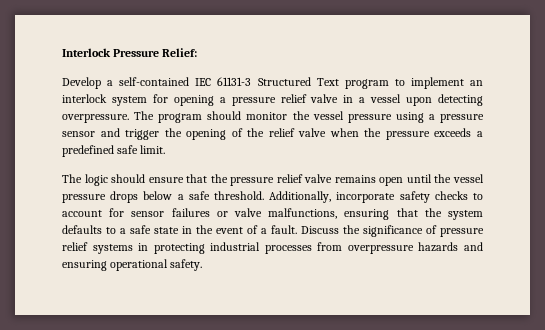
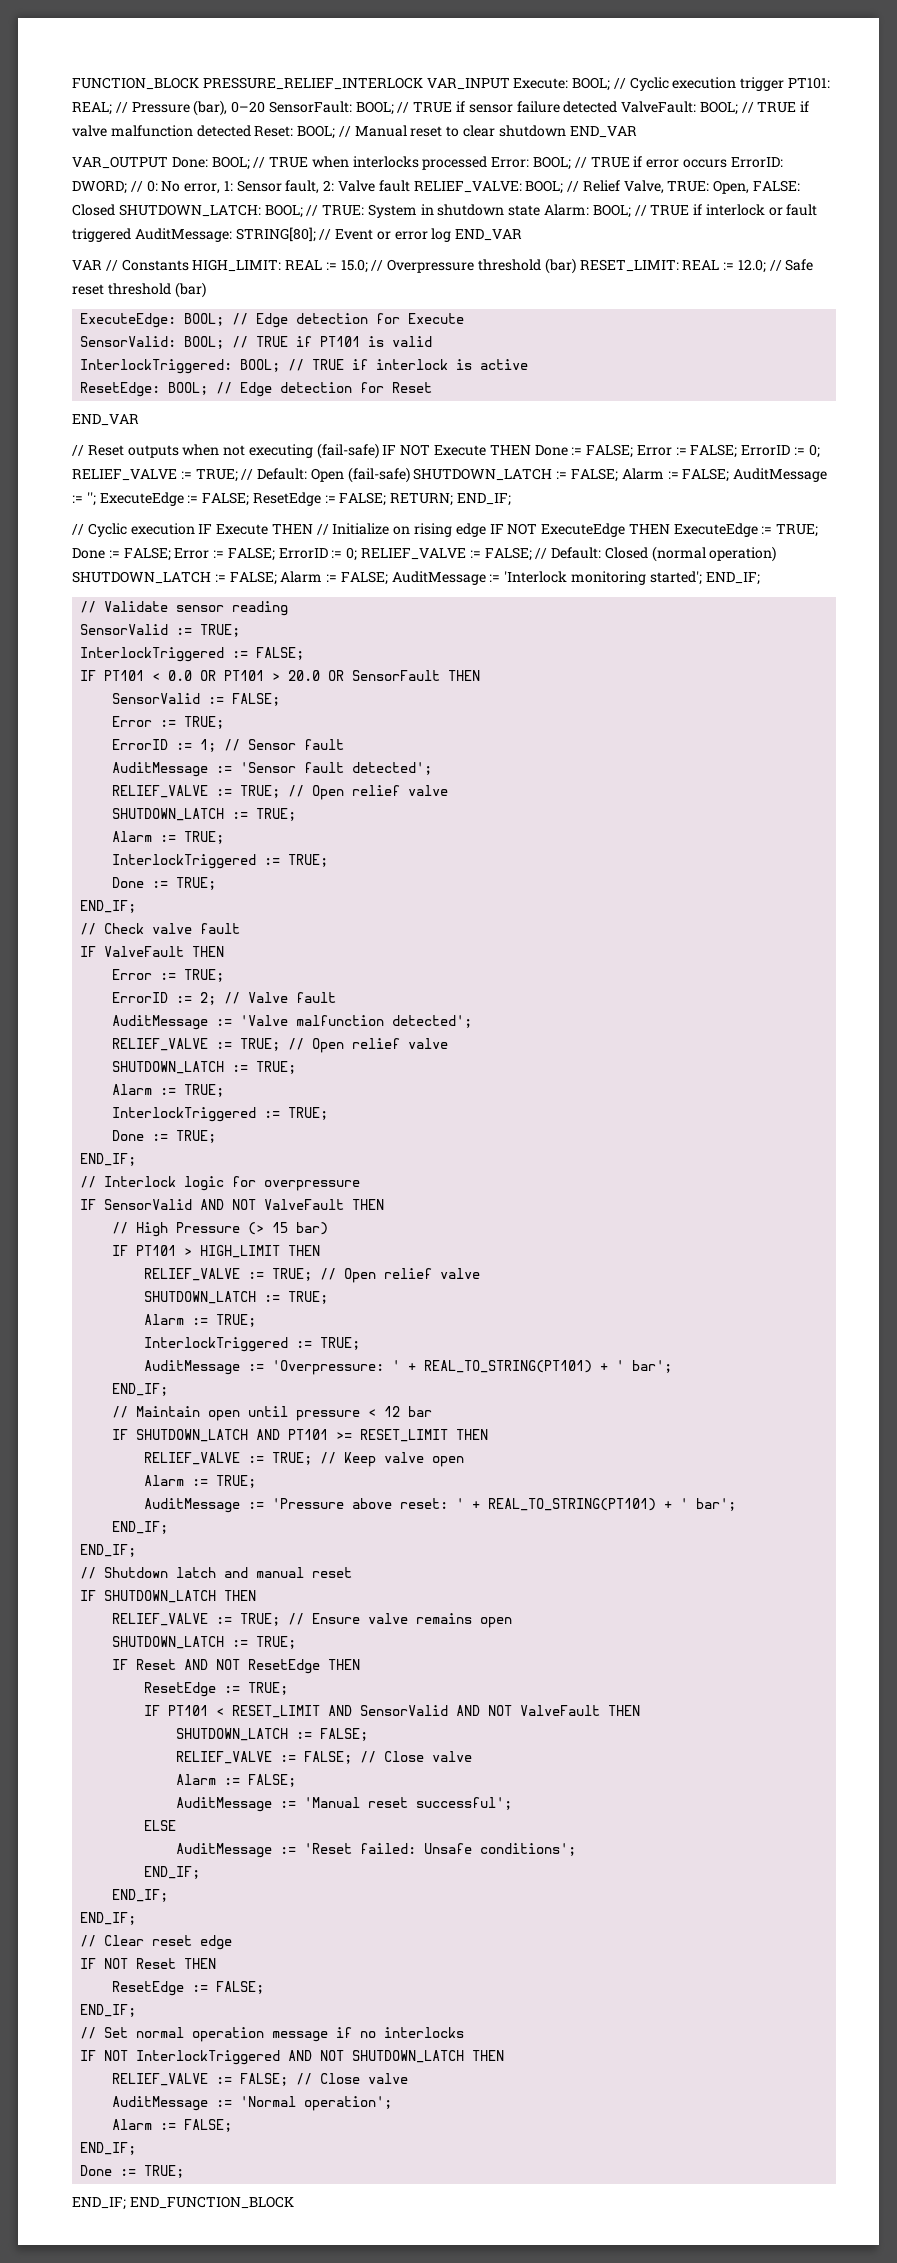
[62,48,198,57] [62,77,484,89] [62,94,484,106] [62,111,485,123] [62,128,484,140] [62,145,166,157] [62,174,485,186] [62,191,483,203] [62,208,483,220] [62,225,484,237] [62,242,483,254] [62,259,203,271] Interlock Pressure Relief: // Develop a self-contained IEC 61131-3 Structured Text program to implement an interlock system for opening a pressure relief valve in a vessel upon detecting overpressure. The program should monitor the vessel pressure using a pressure sensor and trigger the opening of the relief valve when the pressure exceeds a predefined safe limit. // The logic should ensure that the pressure relief valve remains open until the vessel pressure drops below a safe threshold. Additionally, incorporate safety checks to account for sensor failures or valve malfunctions, ensuring that the system defaults to a safe state in the event of a fault. Discuss the significance of pressure relief systems in protecting industrial processes from overpressure hazards and ensuring operational safety. -> [72,77,831,91] [72,100,810,116] [72,125,637,139] [72,156,783,170] [72,180,801,194] [72,204,818,218] [72,227,523,242] [72,258,814,274] [72,282,206,298] [80,313,465,328] [80,336,433,349] [80,359,529,374] [80,382,433,397] [72,414,139,426] [72,443,820,459] [72,467,828,483] [72,492,512,506] [72,523,819,537] [72,546,777,562] [72,571,760,585] [80,601,289,616] [80,624,241,637] [80,647,305,662] [80,670,481,681] [112,693,281,706] [112,716,225,729] [112,739,345,752] [112,762,433,777] [112,785,449,800] [112,808,297,821] [112,831,225,844] [112,854,329,869] [112,877,217,890] [80,900,137,913] [80,923,241,935] [80,946,225,957] [112,969,225,982] [112,992,337,1005] [112,1015,473,1030] [112,1038,449,1053] [112,1061,297,1074] [112,1084,225,1097] [112,1107,329,1122] [112,1130,217,1143] [80,1153,137,1166] [80,1176,361,1191] [80,1199,385,1210] [112,1222,329,1237] [112,1245,321,1258] [144,1268,481,1283] [144,1291,329,1304] [144,1314,257,1327] [144,1337,361,1352] [144,1360,673,1375] [112,1383,169,1396] [112,1406,433,1421] [112,1429,489,1442] [144,1452,465,1467] [144,1475,257,1488] [144,1498,737,1513] [112,1521,169,1534] [80,1544,137,1557] [80,1567,353,1579] [80,1590,257,1603] [112,1613,513,1628] [112,1636,297,1649] [112,1659,361,1674] [144,1682,289,1697] [144,1705,641,1718] [176,1728,369,1741] [176,1751,473,1764] [176,1774,297,1787] [176,1797,513,1812] [144,1820,177,1831] [176,1843,577,1858] [144,1866,201,1879] [112,1889,169,1902] [80,1912,137,1925] [80,1935,233,1950] [80,1958,217,1969] [112,1981,265,1996] [80,2004,137,2017] [80,2027,465,2042] [80,2050,505,2065] [112,2073,409,2086] [112,2096,393,2111] [112,2119,233,2132] [80,2142,137,2155] [80,2165,185,2178] [72,2196,294,2210] FUNCTION_BLOCK PRESSURE_RELIEF_INTERLOCK VAR_INPUT Execute: BOOL; // Cyclic execution trigger PT101: REAL; // Pressure (bar), 0–20 SensorFault: BOOL; // TRUE if sensor failure detected ValveFault: BOOL; // TRUE if valve malfunction detected Reset: BOOL; // Manual reset to clear shutdown END_VAR // VAR_OUTPUT Done: BOOL; // TRUE when interlocks processed Error: BOOL; // TRUE if error occurs ErrorID: DWORD; // 0: No error, 1: Sensor fault, 2: Valve fault RELIEF_VALVE: BOOL; // Relief Valve, TRUE: Open, FALSE: Closed SHUTDOWN_LATCH: BOOL; // TRUE: System in shutdown state Alarm: BOOL; // TRUE if interlock or fault triggered AuditMessage: STRING[80]; // Event or error log END_VAR // VAR // Constants HIGH_LIMIT: REAL := 15.0; // Overpressure threshold (bar) RESET_LIMIT: REAL := 12.0; // Safe reset threshold (bar) // ExecuteEdge: BOOL; // Edge detection for Execute // SensorValid: BOOL; // TRUE if PT101 is valid // InterlockTriggered: BOOL; // TRUE if interlock is active // ResetEdge: BOOL; // Edge detection for Reset // END_VAR // // Reset outputs when not executing (fail-safe) IF NOT Execute THEN Done := FALSE; Error := FALSE; ErrorID := 0; RELIEF_VALVE := TRUE; // Default: Open (fail-safe) SHUTDOWN_LATCH := FALSE; Alarm := FALSE; AuditMessage := ''; ExecuteEdge := FALSE; ResetEdge := FALSE; RETURN; END_IF; // // Cyclic execution IF Execute THEN // Initialize on rising edge IF NOT ExecuteEdge THEN ExecuteEdge := TRUE; Done := FALSE; Error := FALSE; ErrorID := 0; RELIEF_VALVE := FALSE; // Default: Closed (normal operation) SHUTDOWN_LATCH := FALSE; Alarm := FALSE; AuditMessage := 'Interlock monitoring started'; END_IF; // // Validate sensor reading // SensorValid := TRUE; // InterlockTriggered := FALSE; // IF PT101 < 0.0 OR PT101 > 20.0 OR SensorFault THEN // SensorValid := FALSE; // Error := TRUE; // ErrorID := 1; // Sensor fault // AuditMessage := 'Sensor fault detected'; // RELIEF_VALVE := TRUE; // Open relief valve // SHUTDOWN_LATCH := TRUE; // Alarm := TRUE; // InterlockTriggered := TRUE; // Done := TRUE; // END_IF; // // Check valve fault // IF ValveFault THEN // Error := TRUE; // ErrorID := 2; // Valve fault // AuditMessage := 'Valve malfunction detected'; // RELIEF_VALVE := TRUE; // Open relief valve // SHUTDOWN_LATCH := TRUE; // Alarm := TRUE; // InterlockTriggered := TRUE; // Done := TRUE; // END_IF; // // Interlock logic for overpressure // IF SensorValid AND NOT ValveFault THEN // // High Pressure (> 15 bar) // IF PT101 > HIGH_LIMIT THEN // RELIEF_VALVE := TRUE; // Open relief valve // SHUTDOWN_LATCH := TRUE; // Alarm := TRUE; // InterlockTriggered := TRUE; // AuditMessage := 'Overpressure: ' + REAL_TO_STRING(PT101) + ' bar'; // END_IF; // // Maintain open until pressure < 12 bar // IF SHUTDOWN_LATCH AND PT101 >= RESET_LIMIT THEN // RELIEF_VALVE := TRUE; // Keep valve open // Alarm := TRUE; // AuditMessage := 'Pressure above reset: ' + REAL_TO_STRING(PT101) + ' bar'; // END_IF; // END_IF; // // Shutdown latch and manual reset // IF SHUTDOWN_LATCH THEN // RELIEF_VALVE := TRUE; // Ensure valve remains open // SHUTDOWN_LATCH := TRUE; // IF Reset AND NOT ResetEdge THEN // ResetEdge := TRUE; // IF PT101 < RESET_LIMIT AND SensorValid AND NOT ValveFault THEN // SHUTDOWN_LATCH := FALSE; // RELIEF_VALVE := FALSE; // Close valve // Alarm := FALSE; // AuditMessage := 'Manual reset successful'; // ELSE // AuditMessage := 'Reset failed: Unsafe conditions'; // END_IF; // END_IF; // END_IF; // // Clear reset edge // IF NOT Reset THEN // ResetEdge := FALSE; // END_IF; // // Set normal operation message if no interlocks // IF NOT InterlockTriggered AND NOT SHUTDOWN_LATCH THEN // RELIEF_VALVE := FALSE; // Close valve // AuditMessage := 'Normal operation'; // Alarm := FALSE; // END_IF; // Done := TRUE; // END_IF; END_FUNCTION_BLOCK

